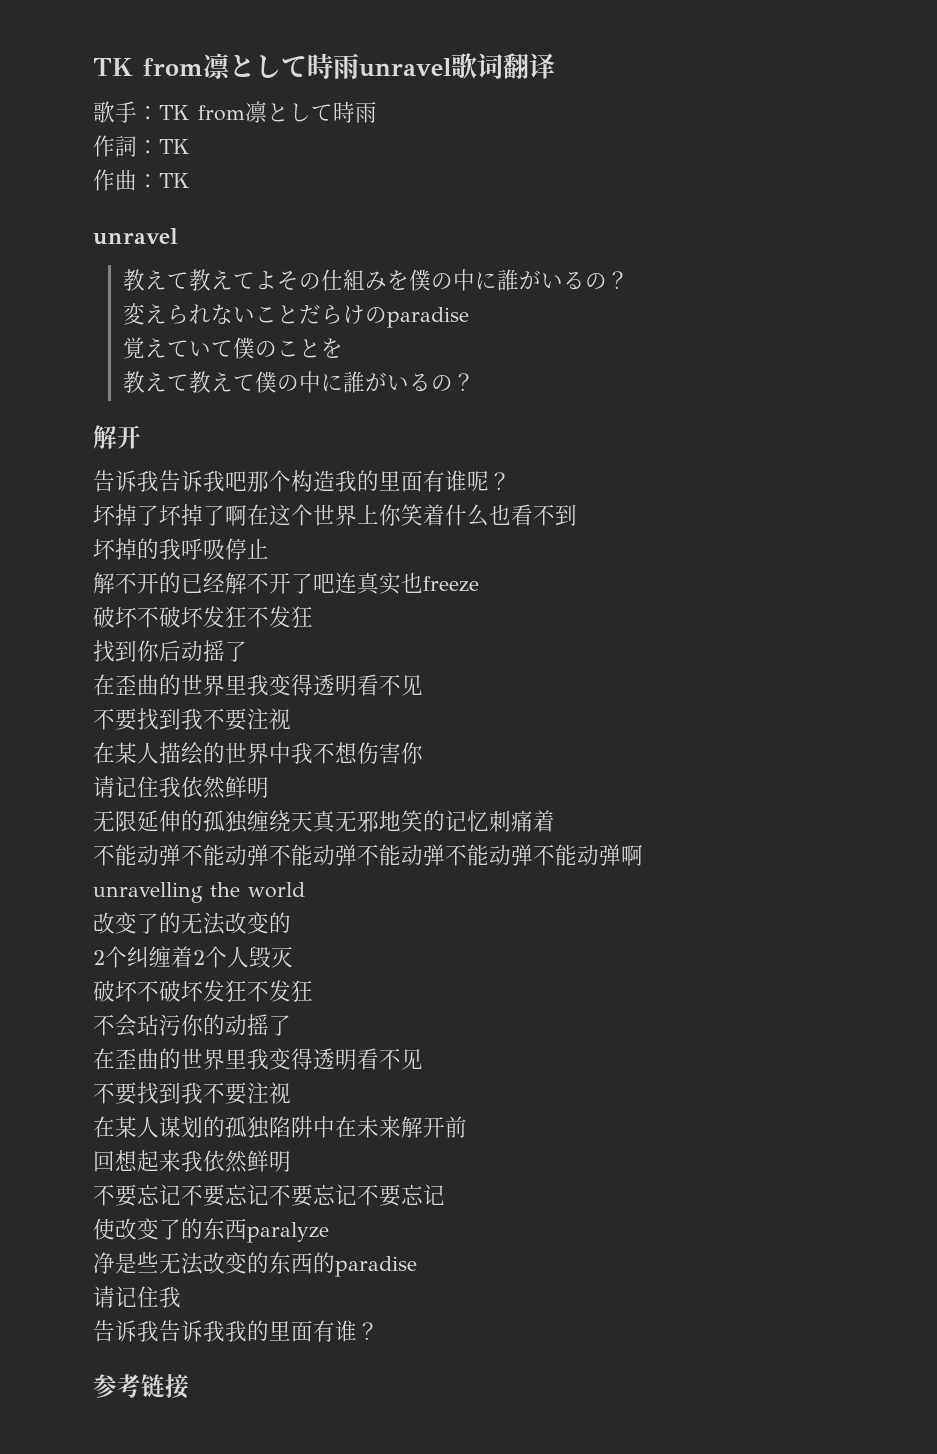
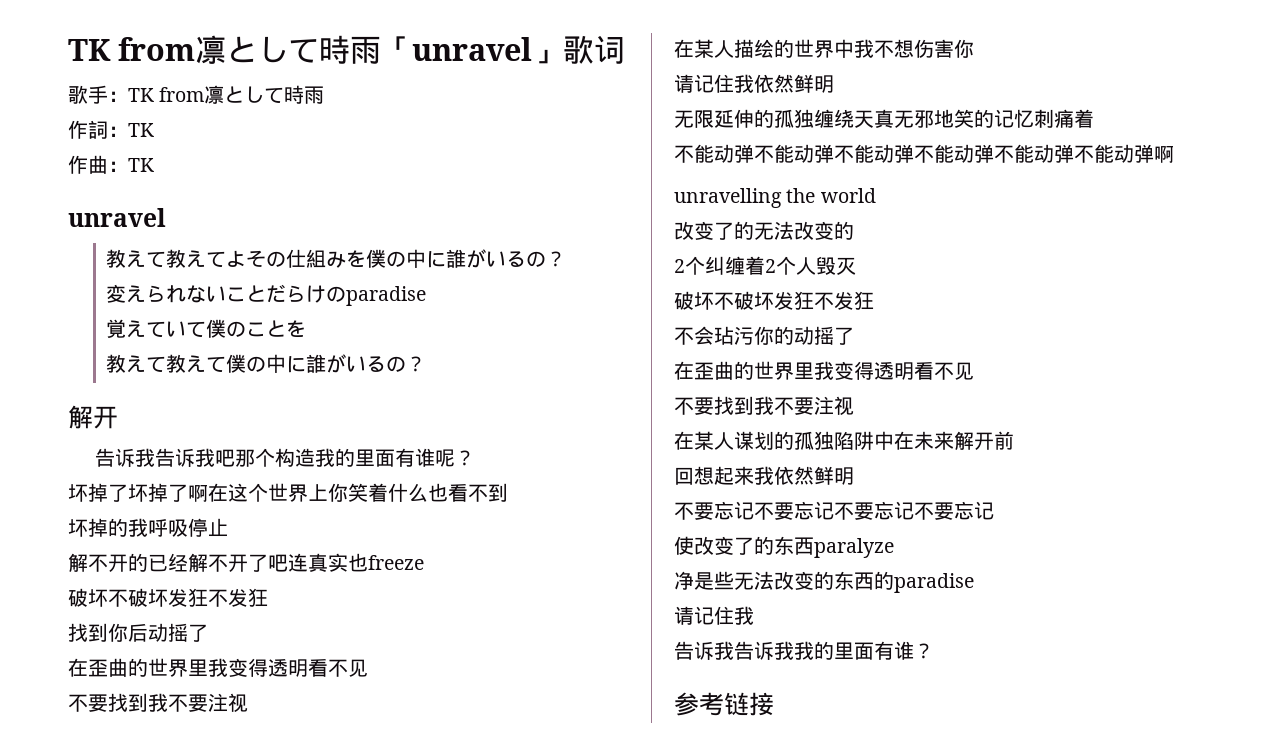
[93,53,451,80] TK from凛として時雨unravel -> [68,35,564,64] TK from凛として時雨「unravel」
[503,53,555,79] 翻译 -> (626, 49) none

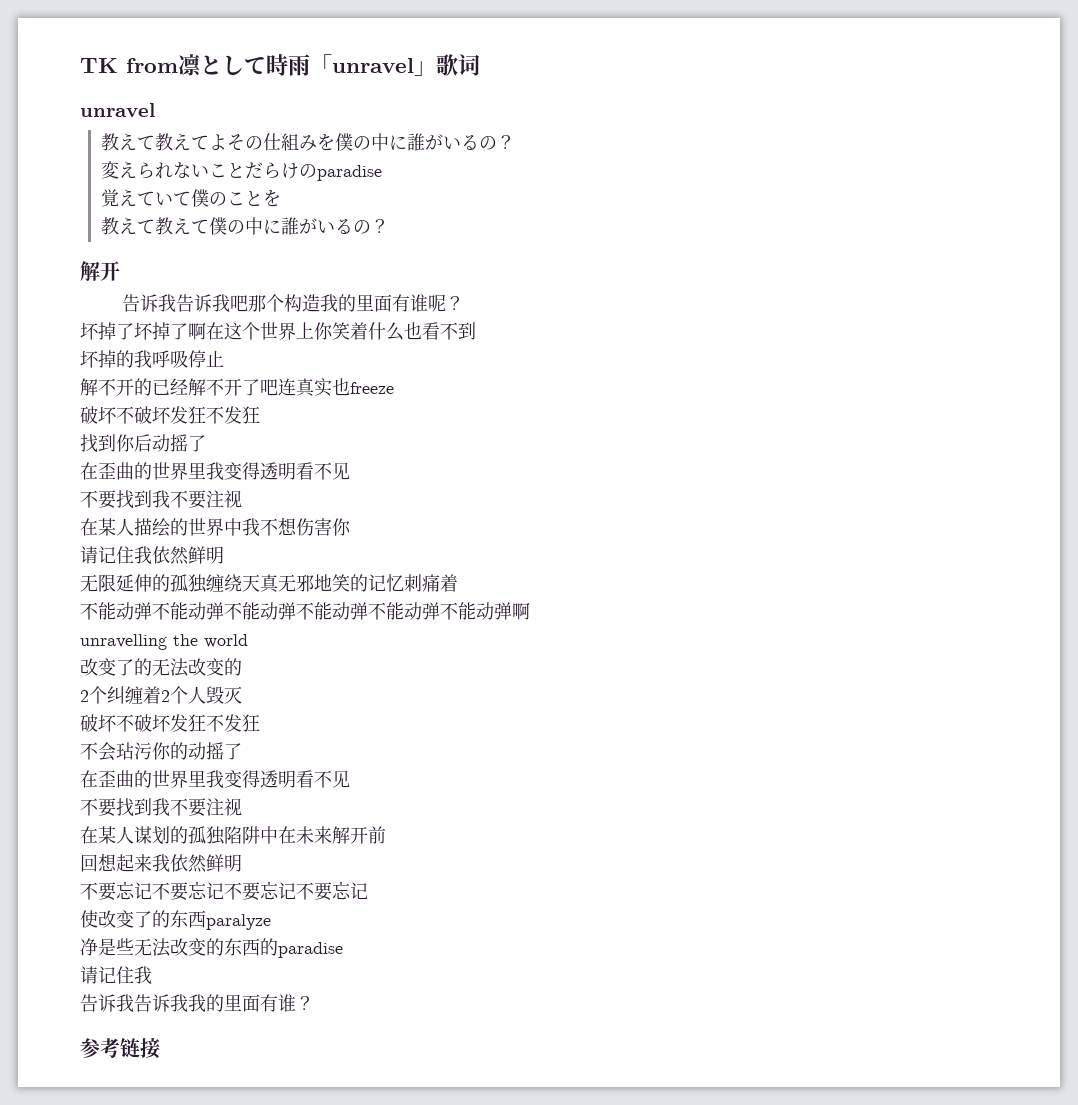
[68,85,325,104] [68,120,154,139] [68,155,154,174] // 歌手：TK from凛として時雨 // 作詞：TK // 作曲：TK -> (480, 65) none

